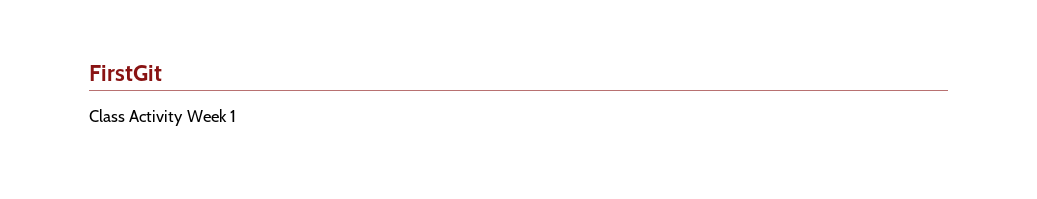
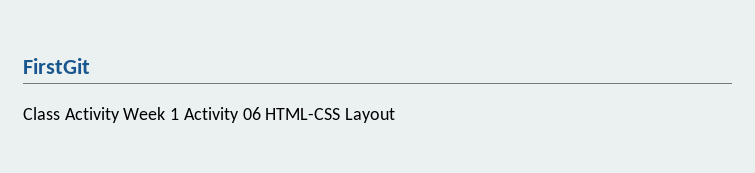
(237, 116) none -> [183,107,396,123] Activity 06 HTML-CSS Layout

